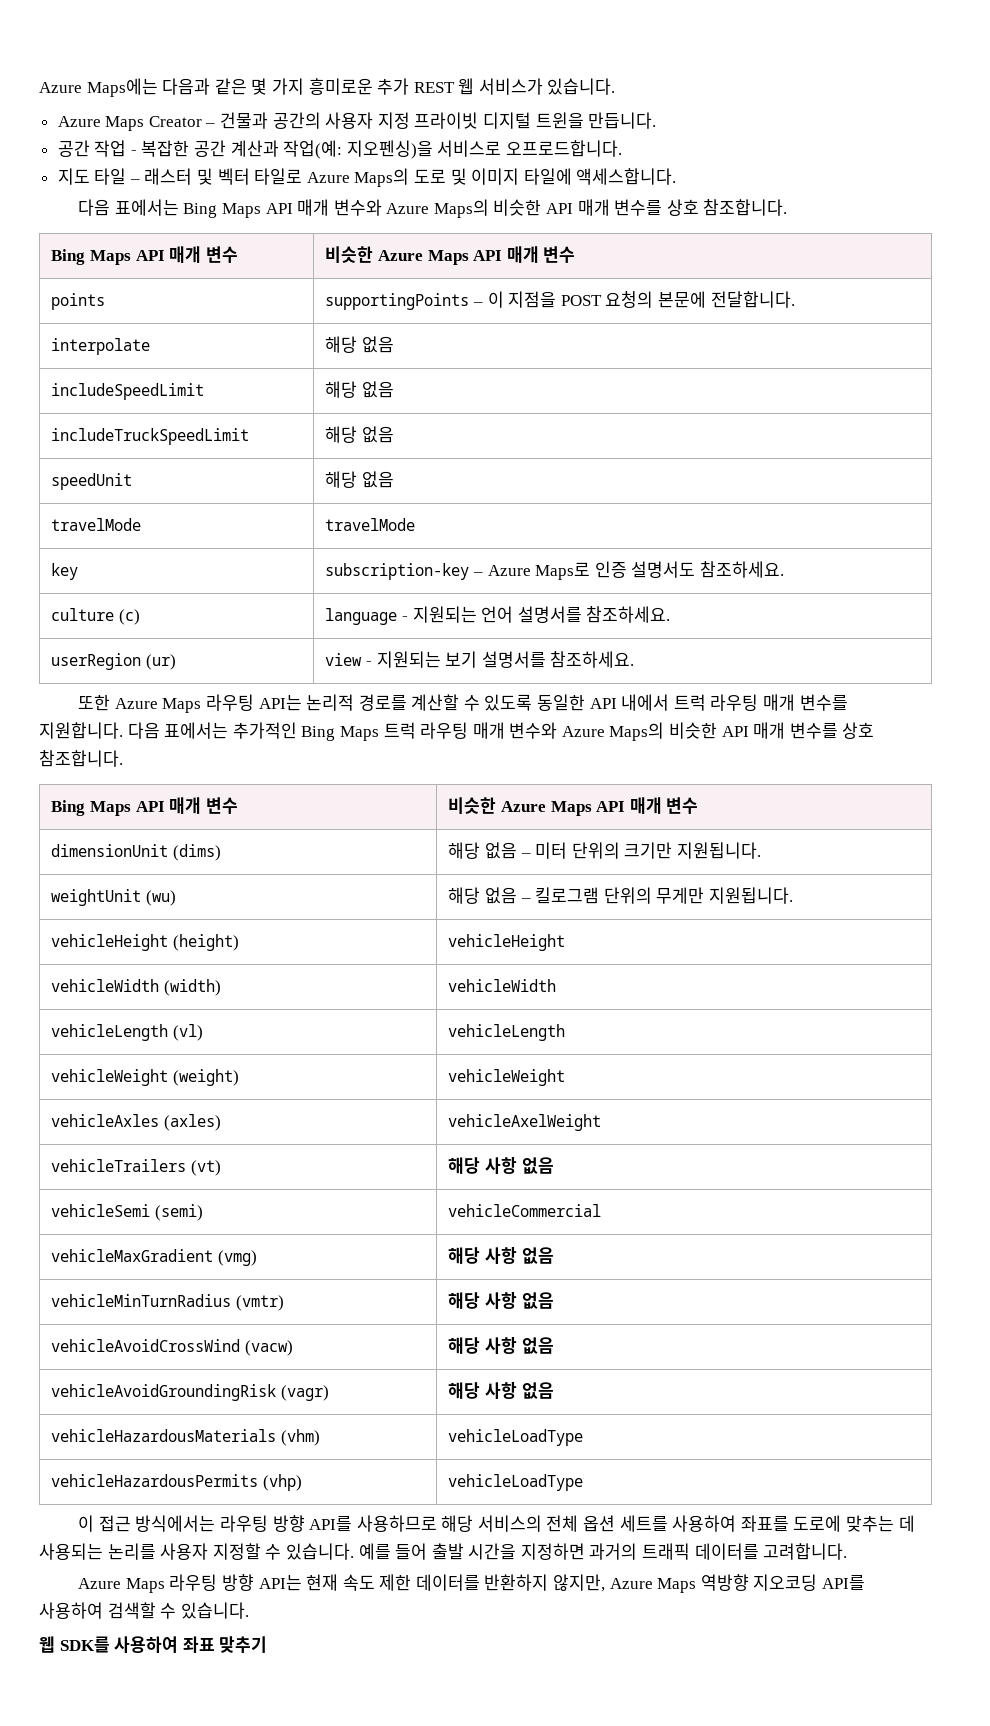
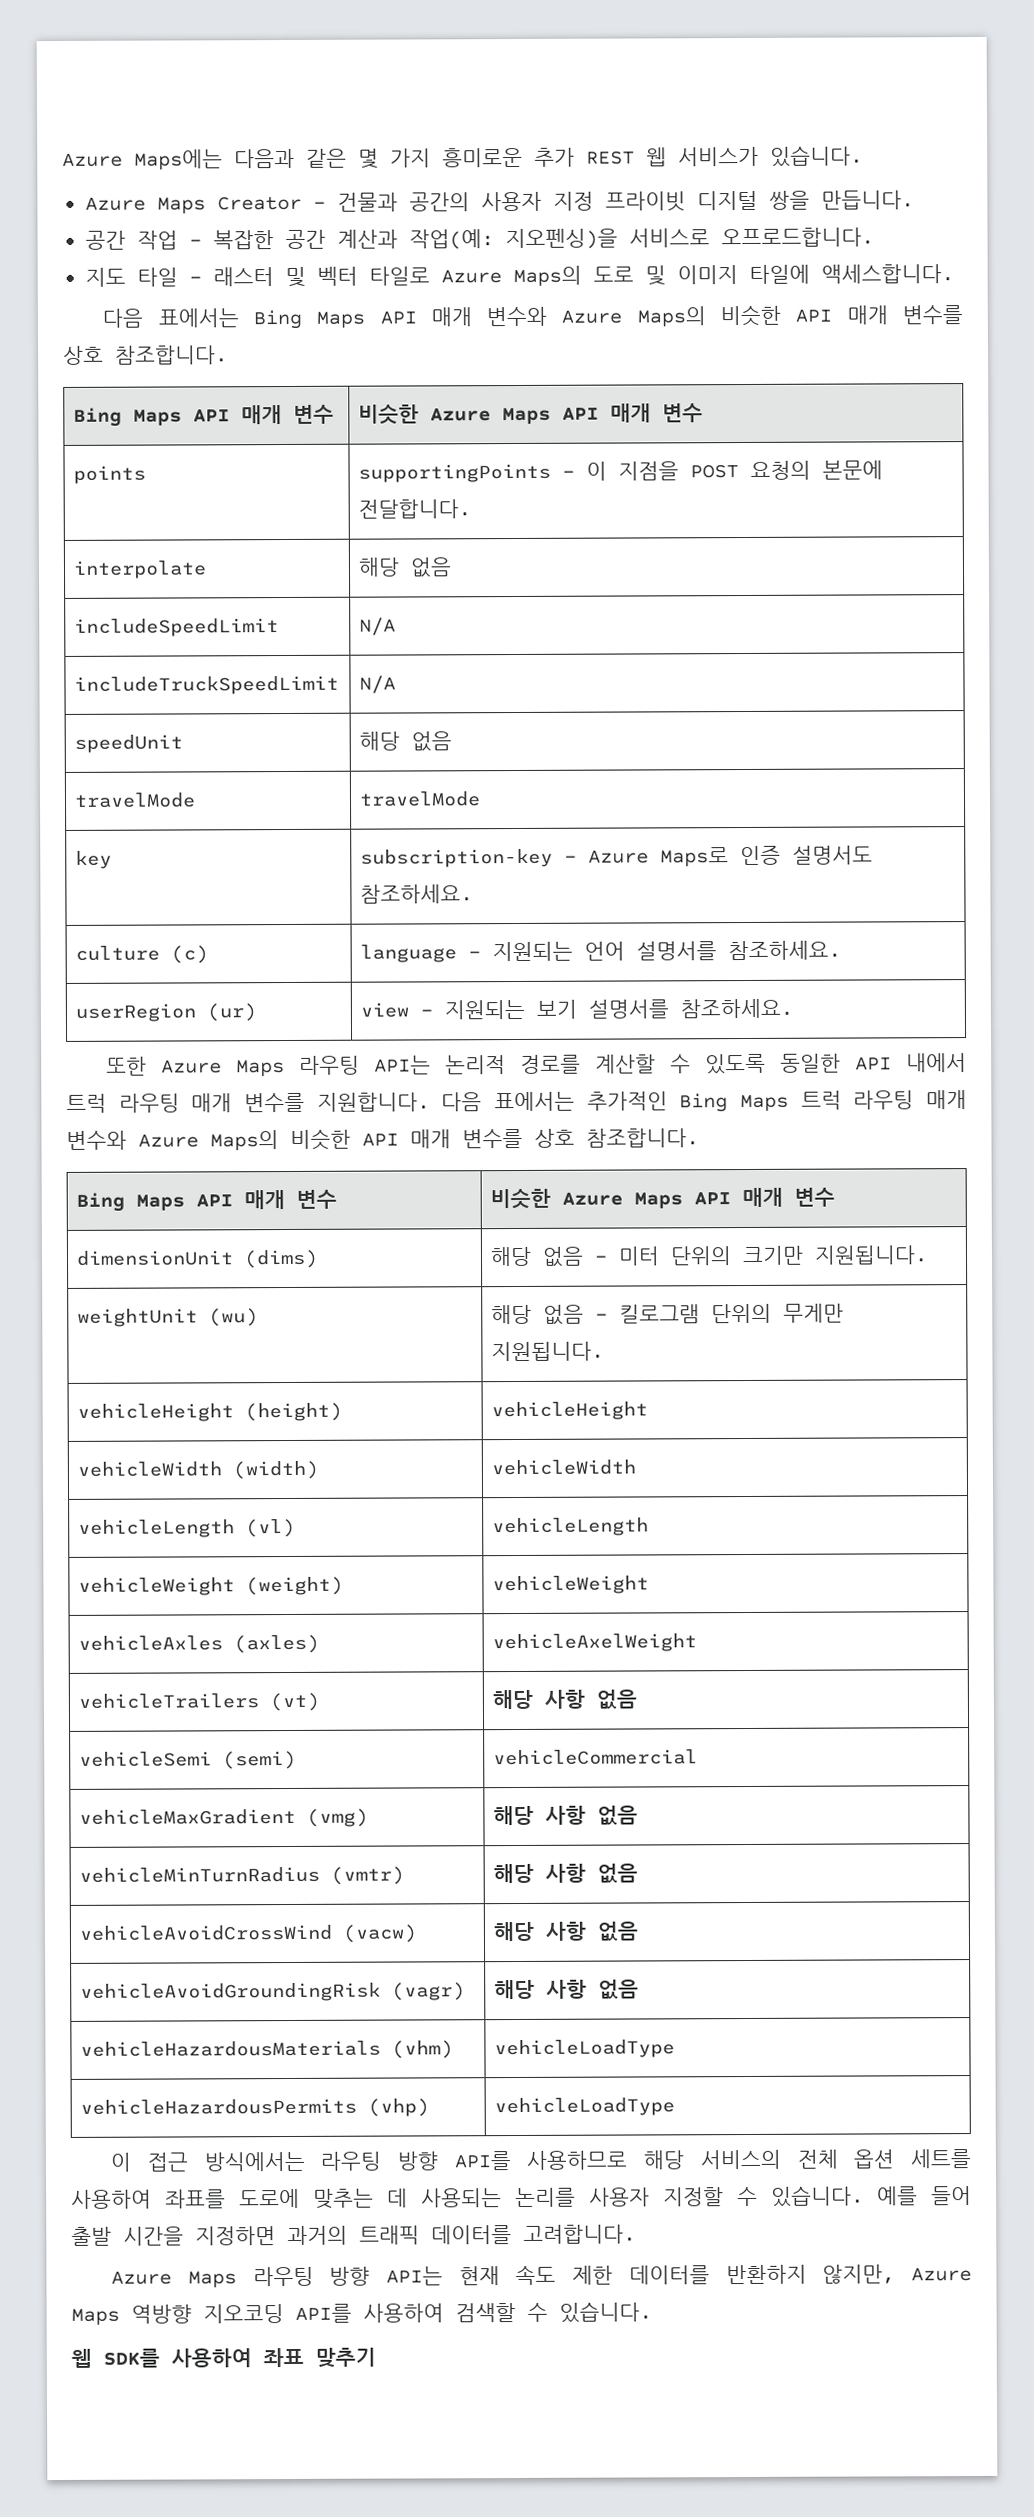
[535,112,584,129] 트윈을 -> [768,190,810,210] 쌍을
[325,381,395,398] 해당 없음 -> [359,617,397,636] N/A
[325,426,395,443] 해당 없음 -> [359,675,397,694] N/A

